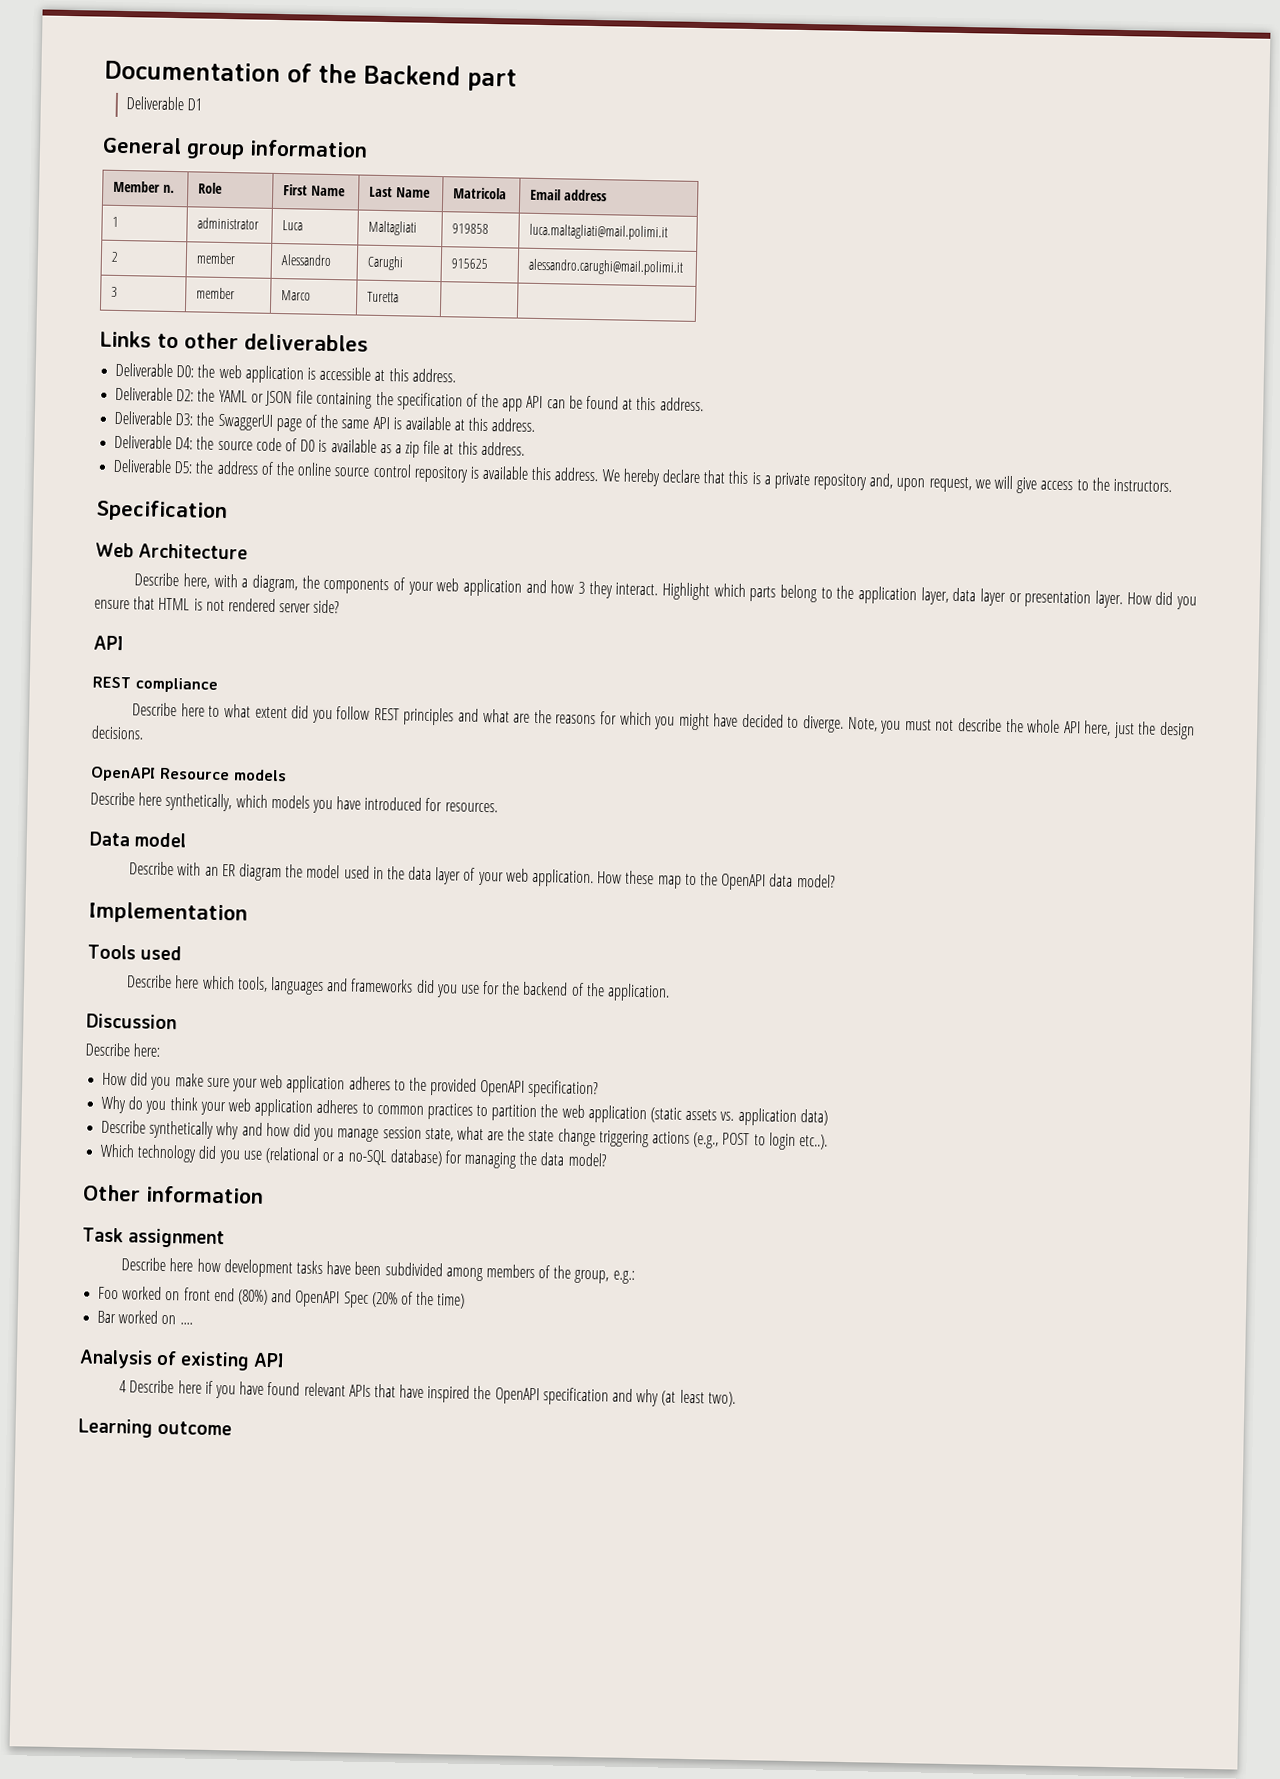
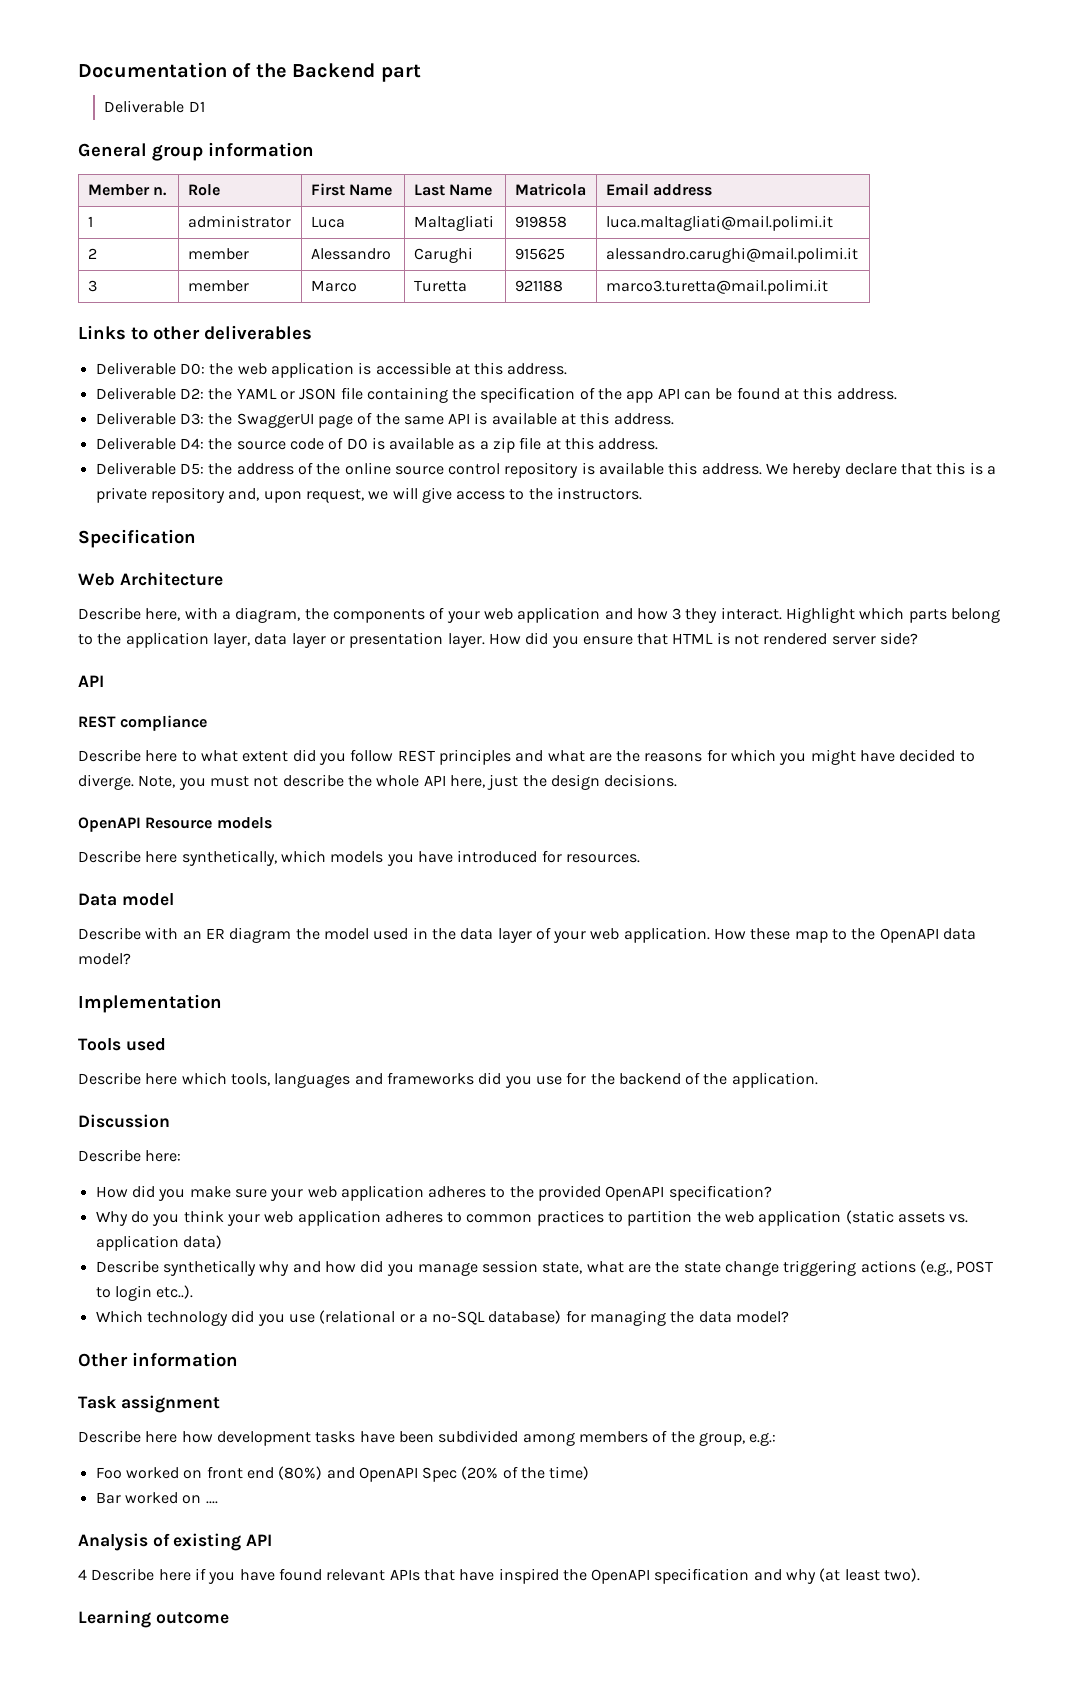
(400, 297) | -> [514,280,563,292] [605,279,828,295] 921188 | marco3.turetta@mail.polimi.it

